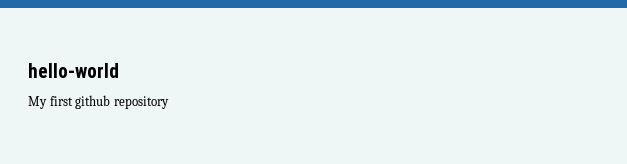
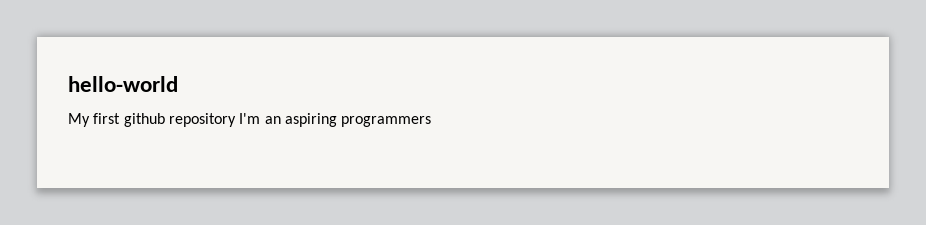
(169, 102) none -> [239,113,432,127] I'm an aspiring programmers

